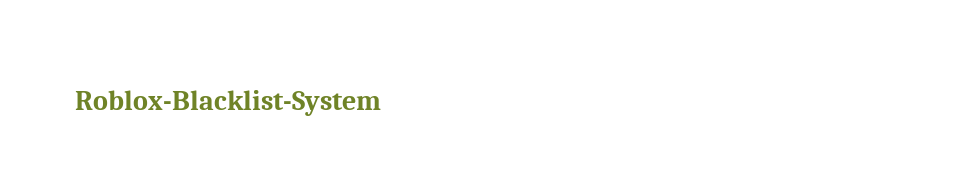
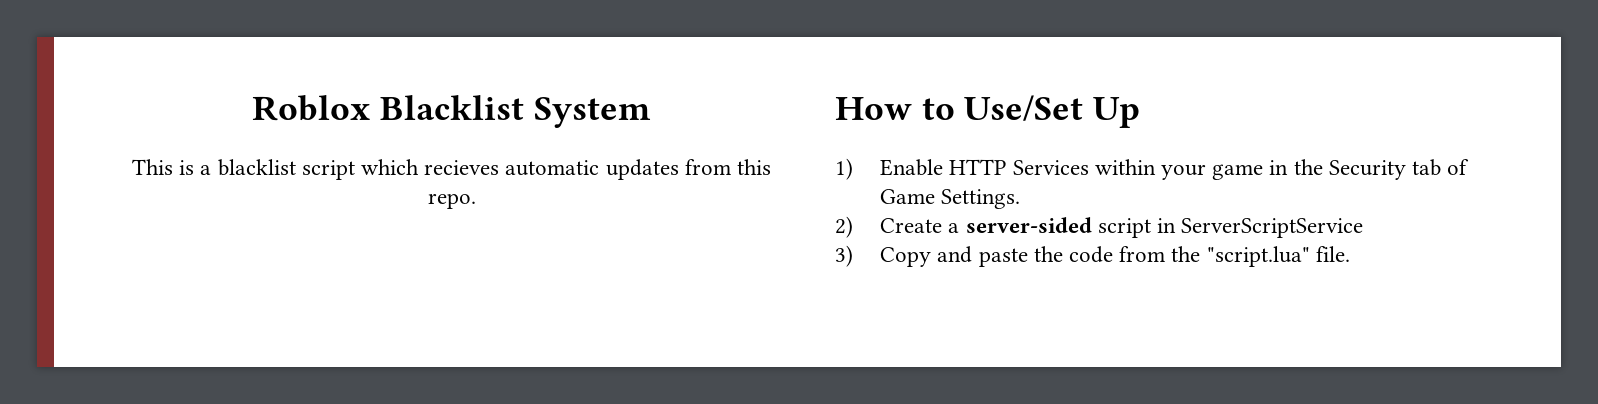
[75,90,381,116] Roblox-Blacklist-System -> [252,95,651,128] [131,159,772,180] [427,193,476,209] [835,95,1141,128] [835,158,1470,180] [880,189,1021,209] [835,216,1364,238] [835,245,1350,267] Roblox Blacklist System // This is a blacklist script which recieves automatic updates from this repo. // How to Use/Set Up // 1) Enable HTTP Services within your game in the Security tab of Game Settings. // 2) Create a server-sided script in ServerScriptService // 3) Copy and paste the code from the "script.lua" file.

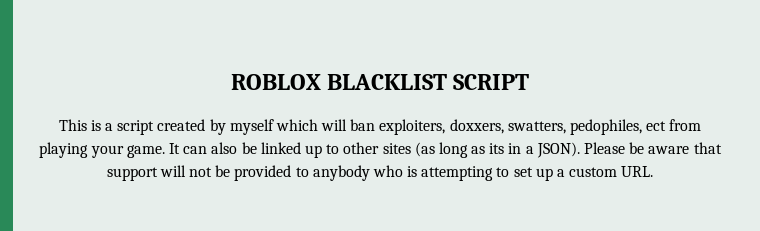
[252,95,651,128] Roblox Blacklist System -> [230,74,530,90] ROBLOX BLACKLIST SCRIPT
[217,159,772,180] [427,193,476,209] [835,95,1141,128] [835,158,1470,180] [880,189,1021,209] [835,216,1364,238] [835,245,1350,267] blacklist script which recieves automatic updates from this repo. // How to Use/Set Up // 1) Enable HTTP Services within your game in the Security tab of Game Settings. // 2) Create a server-sided script in ServerScriptService // 3) Copy and paste the code from the "script.lua" file. -> [117,119,702,135] [39,142,722,158] [106,165,654,181] script created by myself which will ban exploiters, doxxers, swatters, pedophiles, ect from playing your game. It can also be linked up to other sites (as long as its in a JSON). Please be aware that support will not be provided to anybody who is attempting to set up a custom URL.

